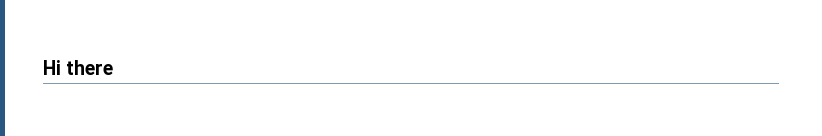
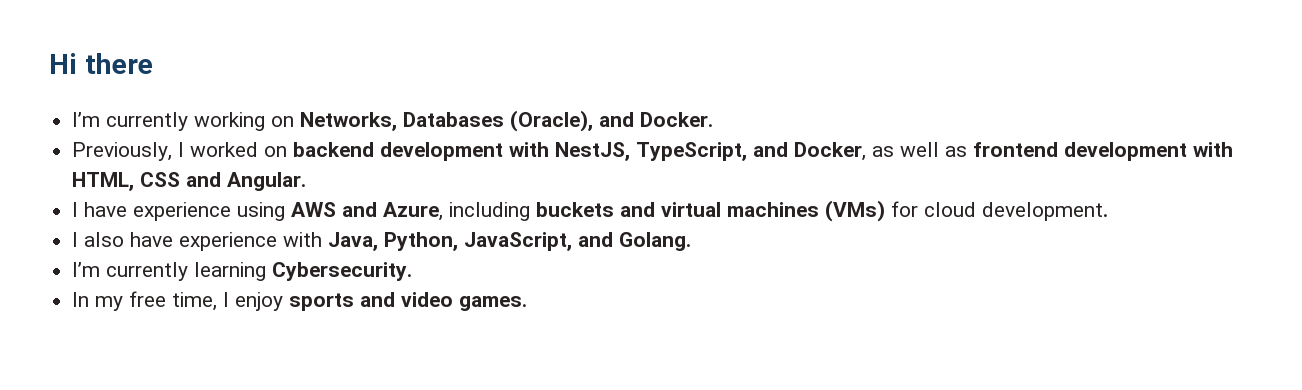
(114, 67) none -> [72,110,714,132] [72,142,1234,161] [72,172,307,191] [72,200,1109,222] [72,232,692,251] [72,262,413,281] [72,291,528,311] // I’m currently working on Networks, Databases (Oracle), and Docker. // Previously, I worked on backend development with NestJS, TypeScript, and Docker, as well as frontend development with HTML, CSS and Angular. // I have experience using AWS and Azure, including buckets and virtual machines (VMs) for cloud development. // I also have experience with Java, Python, JavaScript, and Golang. // I’m currently learning Cybersecurity. // In my free time, I enjoy sports and video games.

